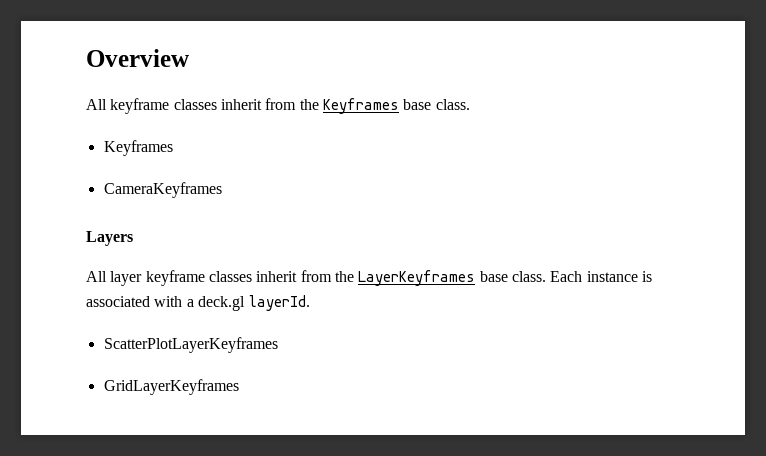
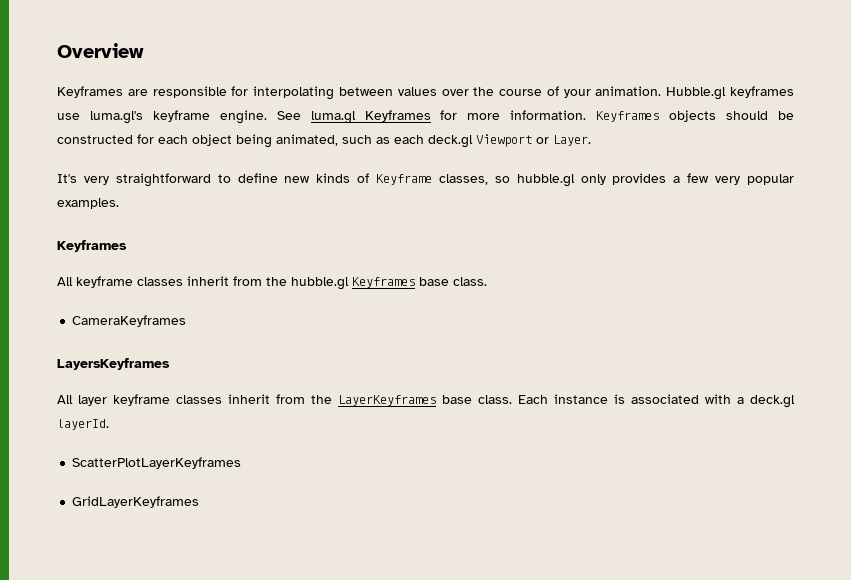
(189, 58) none -> [57,86,795,100] [57,110,794,124] [57,134,591,148] [57,173,794,187] [57,198,119,209] [57,240,127,252] // Keyframes are responsible for interpolating between values over the course of your animation. Hubble.gl keyframes use luma.gl's keyframe engine. See luma.gl Keyframes for more information. Keyframes objects should be constructed for each object being animated, such as each deck.gl Viewport or Layer. // It's very straightforward to define new kinds of Keyframe classes, so hubble.gl only provides a few very popular examples. // Keyframes
(319, 104) none -> [291,277,349,290] hubble.gl
[103,140,173,156] // Keyframes -> (487, 281) none
[86,231,133,246] Layers -> [57,358,170,370] LayersKeyframes

